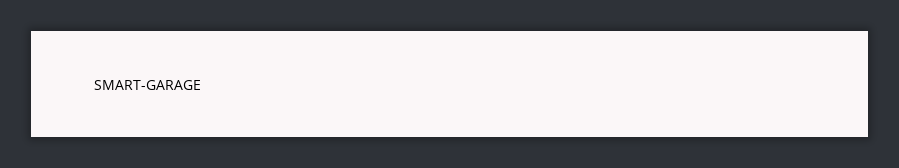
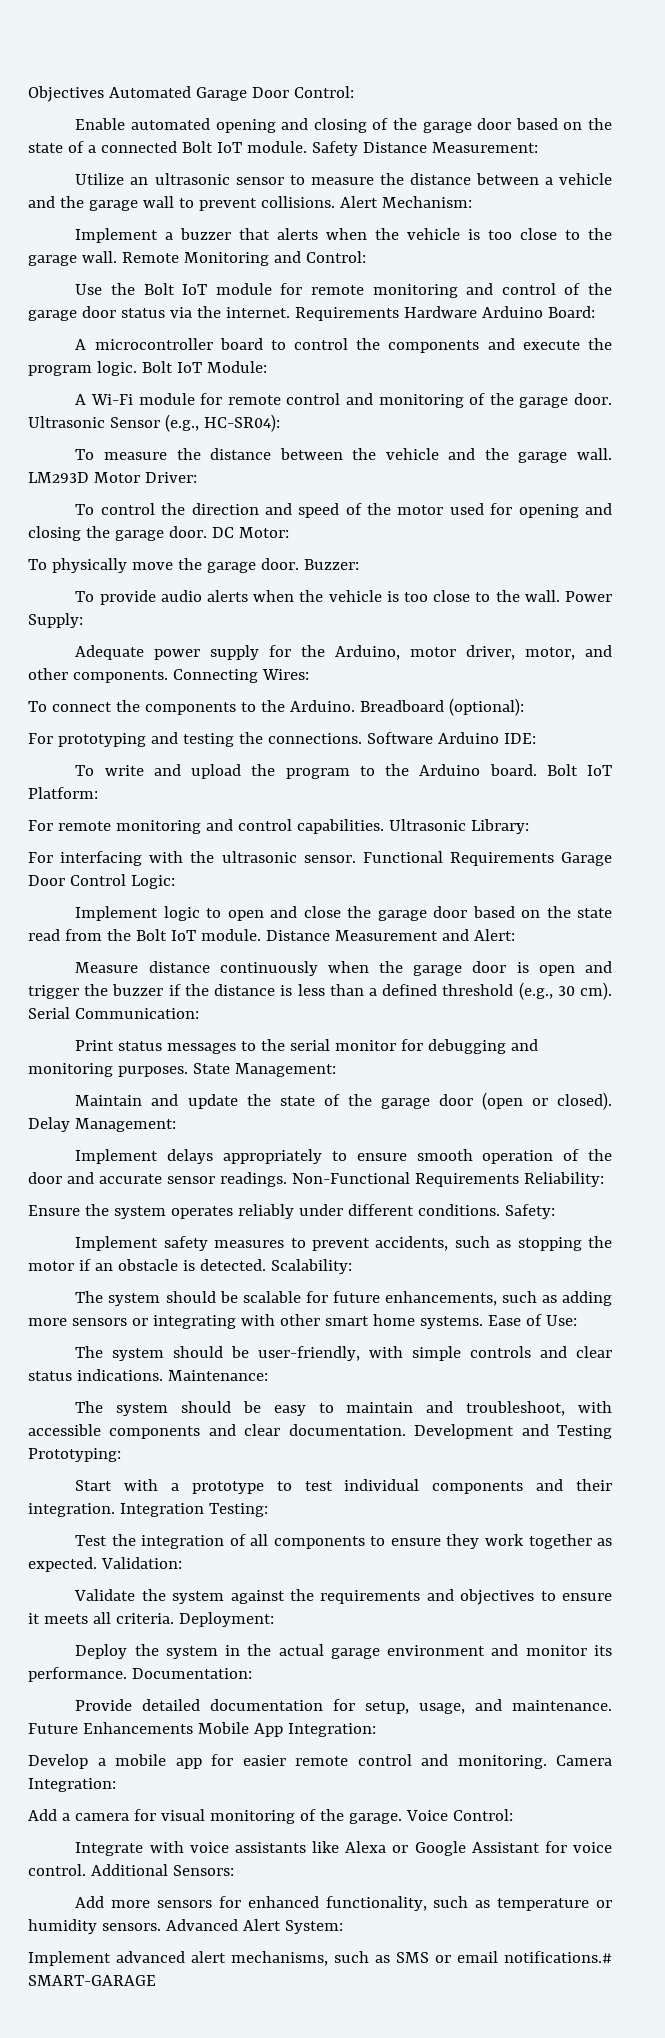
(94, 85) none -> [28,86,354,102] [75,118,612,133] [28,141,538,156] [75,173,612,185] [28,196,472,211] [75,228,612,243] [28,251,366,266] [75,283,612,298] [28,306,595,321] [75,338,612,353] [28,361,267,376] [75,393,612,408] [28,414,280,432] [75,448,612,463] [28,472,197,483] [75,503,612,518] [28,526,289,541] [28,558,359,573] [75,590,613,605] [28,613,83,628] [75,645,612,660] [28,668,309,683] [28,698,524,716] [28,732,536,747] [75,764,612,779] [28,787,98,799] [28,819,529,834] [28,851,612,866] [28,874,175,889] [75,906,613,921] [28,929,515,941] [75,961,613,976] [28,982,612,1000] [28,1007,199,1019] [75,1039,539,1054] [28,1063,336,1077] [75,1092,612,1110] [28,1117,176,1132] [75,1149,612,1164] [28,1172,604,1187] [28,1204,555,1219] [75,1236,612,1251] [28,1259,352,1274] [75,1291,612,1306] [28,1314,577,1329] [75,1346,612,1361] [28,1369,268,1381] [75,1401,612,1416] [28,1424,612,1439] [28,1448,121,1462] [75,1479,612,1494] [28,1503,268,1517] [75,1534,612,1549] [28,1557,182,1572] [74,1589,612,1605] [28,1612,274,1627] [75,1644,612,1659] [28,1667,252,1682] [75,1699,612,1714] [28,1722,376,1737] [28,1754,612,1769] [28,1778,116,1792] [28,1809,513,1824] [75,1841,613,1856] [28,1864,234,1876] [75,1896,612,1911] [28,1919,343,1934] [28,1951,612,1966] Objectives Automated Garage Door Control: // Enable automated opening and closing of the garage door based on the state of a connected Bolt IoT module. Safety Distance Measurement: // Utilize an ultrasonic sensor to measure the distance between a vehicle and the garage wall to prevent collisions. Alert Mechanism: // Implement a buzzer that alerts when the vehicle is too close to the garage wall. Remote Monitoring and Control: // Use the Bolt IoT module for remote monitoring and control of the garage door status via the internet. Requirements Hardware Arduino Board: // A microcontroller board to control the components and execute the program logic. Bolt IoT Module: // A Wi-Fi module for remote control and monitoring of the garage door. Ultrasonic Sensor (e.g., HC-SR04): // To measure the distance between the vehicle and the garage wall. LM293D Motor Driver: // To control the direction and speed of the motor used for opening and closing the garage door. DC Motor: // To physically move the garage door. Buzzer: // To provide audio alerts when the vehicle is too close to the wall. Power Supply: // Adequate power supply for the Arduino, motor driver, motor, and other components. Connecting Wires: // To connect the components to the Arduino. Breadboard (optional): // For prototyping and testing the connections. Software Arduino IDE: // To write and upload the program to the Arduino board. Bolt IoT Platform: // For remote monitoring and control capabilities. Ultrasonic Library: // For interfacing with the ultrasonic sensor. Functional Requirements Garage Door Control Logic: // Implement logic to open and close the garage door based on the state read from the Bolt IoT module. Distance Measurement and Alert: // Measure distance continuously when the garage door is open and trigger the buzzer if the distance is less than a defined threshold (e.g., 30 cm). Serial Communication: // Print status messages to the serial monitor for debugging and monitoring purposes. State Management: // Maintain and update the state of the garage door (open or closed). Delay Management: // Implement delays appropriately to ensure smooth operation of the door and accurate sensor readings. Non-Functional Requirements Reliability: // Ensure the system operates reliably under different conditions. Safety: // Implement safety measures to prevent accidents, such as stopping the motor if an obstacle is detected. Scalability: // The system should be scalable for future enhancements, such as adding more sensors or integrating with other smart home systems. Ease of Use: // The system should be user-friendly, with simple controls and clear status indications. Maintenance: // The system should be easy to maintain and troubleshoot, with accessible components and clear documentation. Development and Testing Prototyping: // Start with a prototype to test individual components and their integration. Integration Testing: // Test the integration of all components to ensure they work together as expected. Validation: // Validate the system against the requirements and objectives to ensure it meets all criteria. Deployment: // Deploy the system in the actual garage environment and monitor its performance. Documentation: // Provide detailed documentation for setup, usage, and maintenance. Future Enhancements Mobile App Integration: // Develop a mobile app for easier remote control and monitoring. Camera Integration: // Add a camera for visual monitoring of the garage. Voice Control: // Integrate with voice assistants like Alexa or Google Assistant for voice control. Additional Sensors: // Add more sensors for enhanced functionality, such as temperature or humidity sensors. Advanced Alert System: // Implement advanced alert mechanisms, such as SMS or email notifications.#

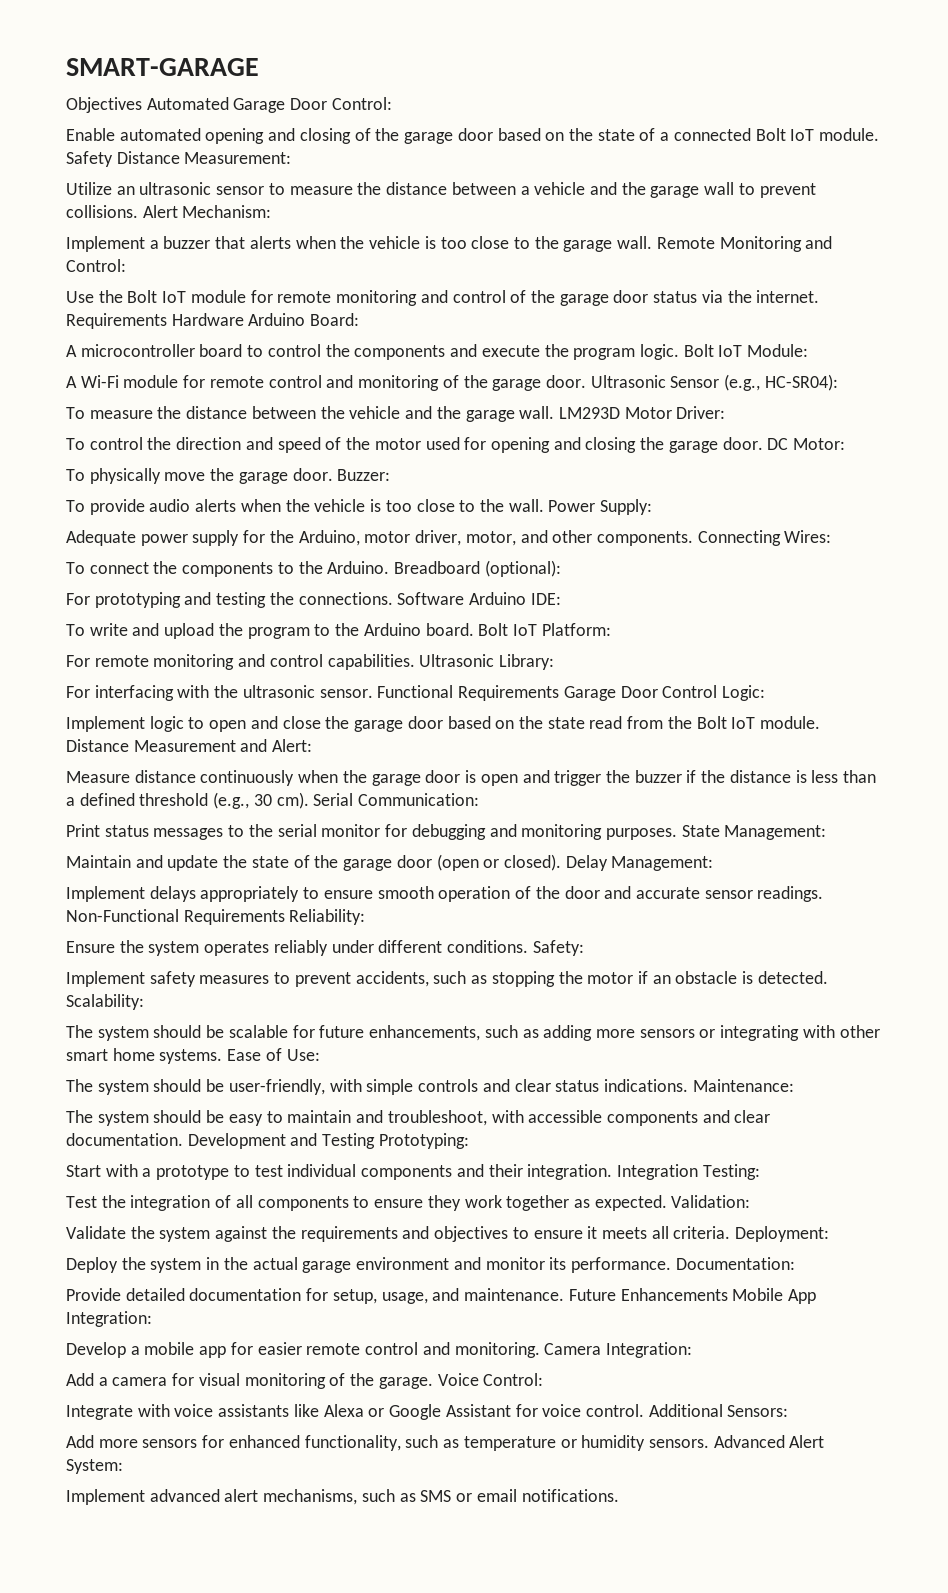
(28, 94) none -> [66,58,259,76] SMART-GARAGE //
[504,1951,612,1963] [28,1975,156,1986] notifications.# SMART-GARAGE -> [521,1489,619,1502] notifications.

